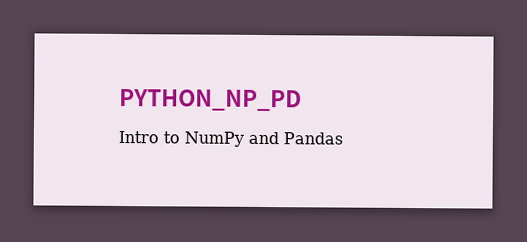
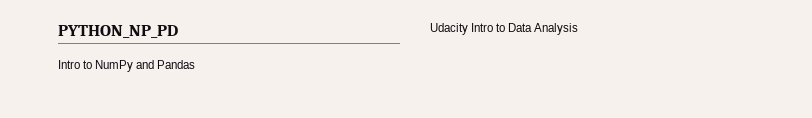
(343, 138) none -> [430,23,579,35] // Udacity Intro to Data Analysis

